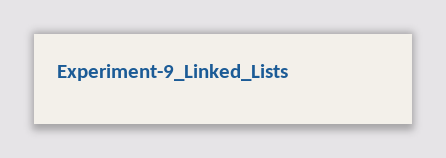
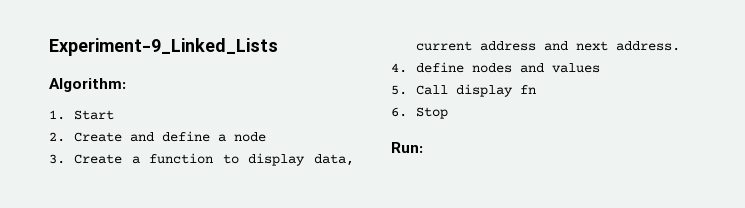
(288, 72) none -> [49,78,126,92] [49,110,115,120] [49,131,267,142] [49,153,354,166] [416,41,681,51] [391,62,601,73] [391,84,537,97] [391,107,449,119] [391,142,423,153] // Algorithm: // 1. Start // 2. Create and define a node // 3. Create a function to display data, current address and next address. // 4. define nodes and values // 5. Call display fn // 6. Stop // Run:

